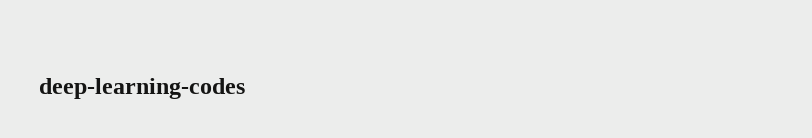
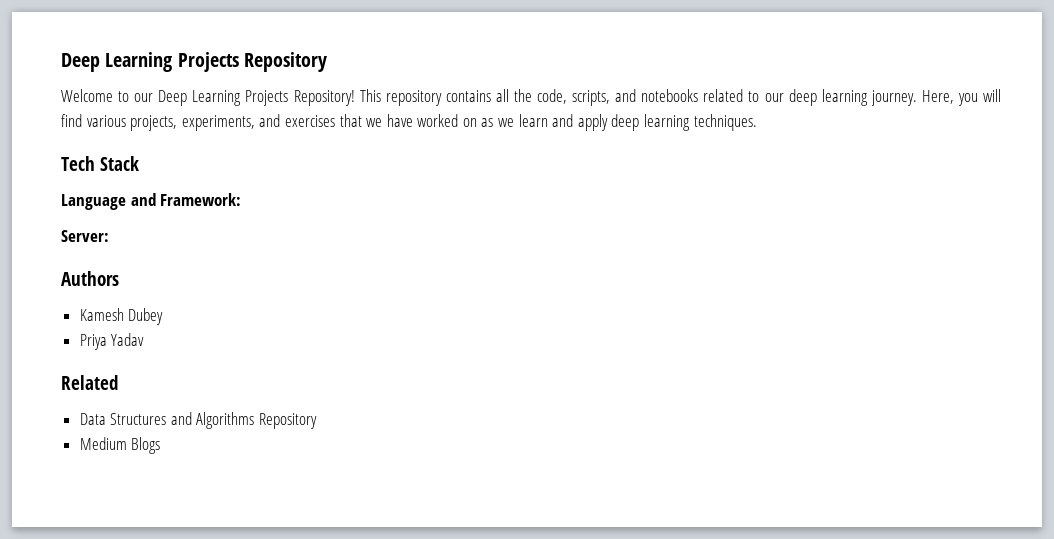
[39,78,245,99] deep-learning-codes -> [61,52,327,72] [61,89,1002,106] [61,114,757,131] [61,156,139,171] [61,193,242,210] [61,230,109,242] [61,271,119,286] [79,308,164,325] [79,333,145,350] [61,375,118,390] [79,412,318,429] [79,437,161,454] Deep Learning Projects Repository // Welcome to our Deep Learning Projects Repository! This repository contains all the code, scripts, and notebooks related to our deep learning journey. Here, you will find various projects, experiments, and exercises that we have worked on as we learn and apply deep learning techniques. // Tech Stack // Language and Framework: // Server: // Authors // Kamesh Dubey // Priya Yadav // Related // Data Structures and Algorithms Repository // Medium Blogs

